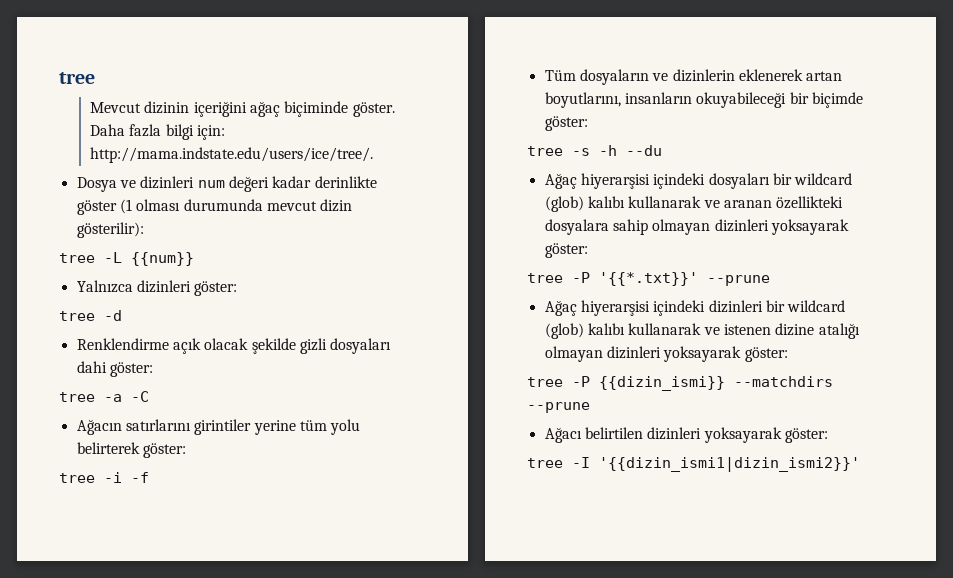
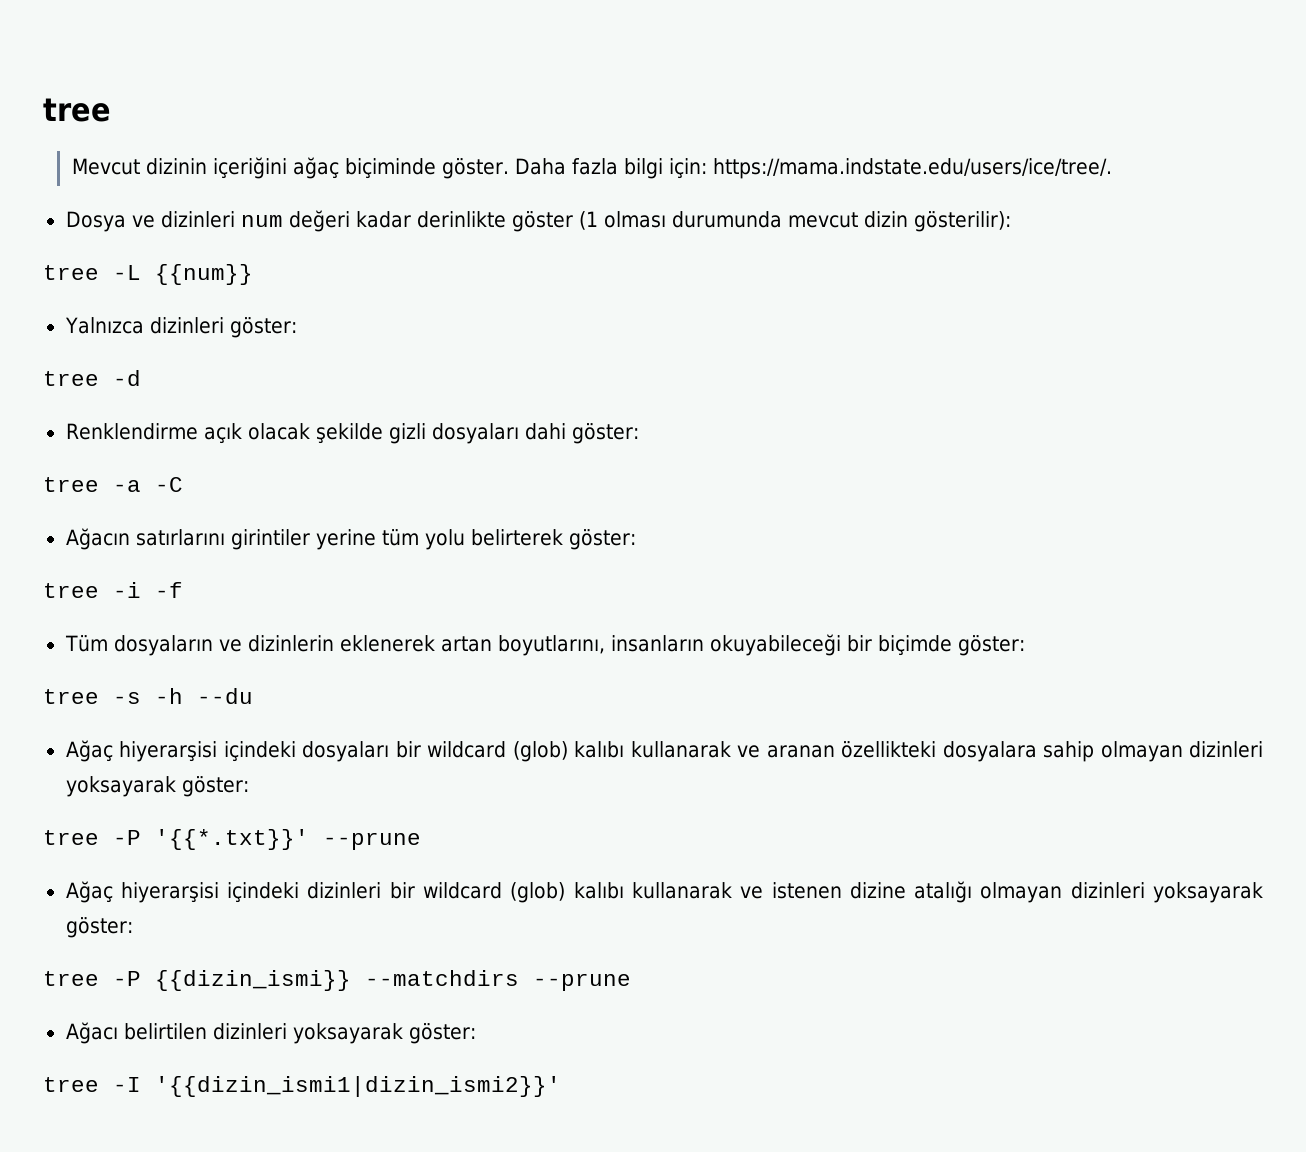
[89,147,373,163] http://mama.indstate.edu/users/ice/tree/. -> [712,158,1112,179] https://mama.indstate.edu/users/ice/tree/.

